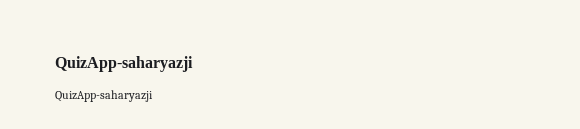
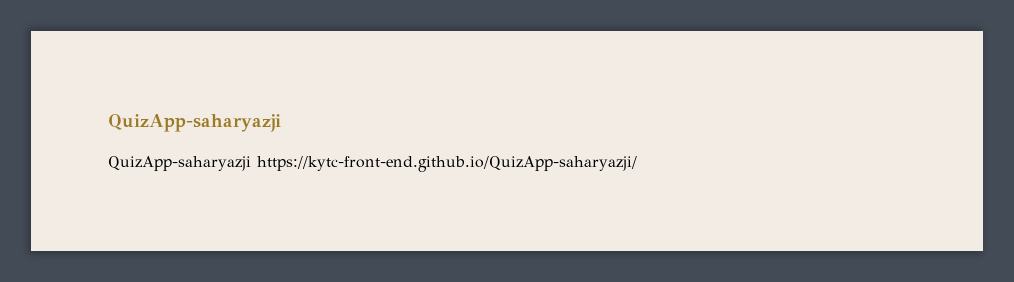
(153, 96) none -> [257,156,637,172] https://kytc-front-end.github.io/QuizApp-saharyazji/

